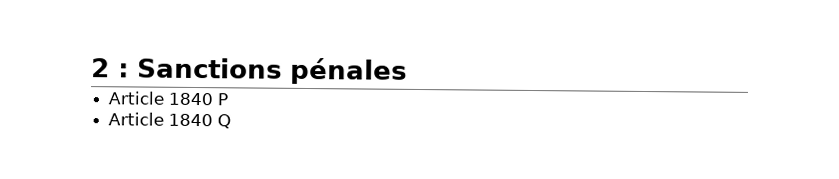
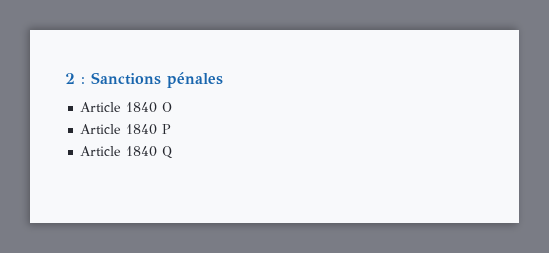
(407, 71) none -> [80,102,173,113] // Article 1840 O

